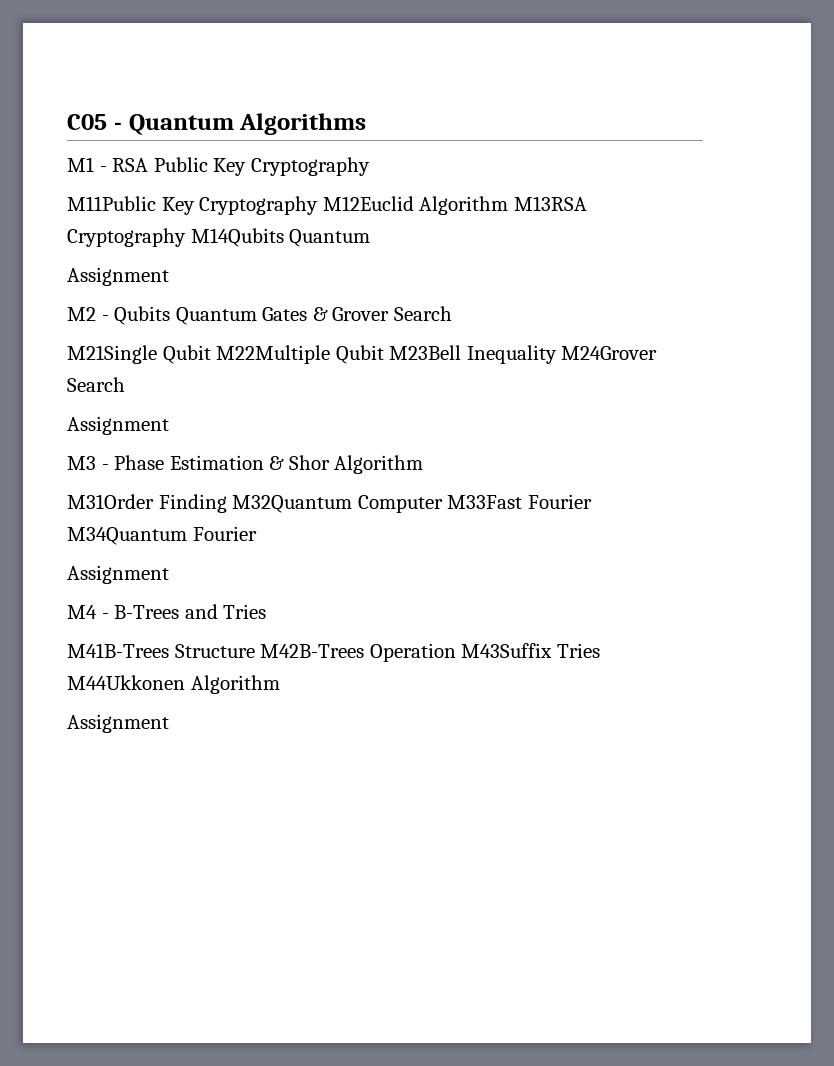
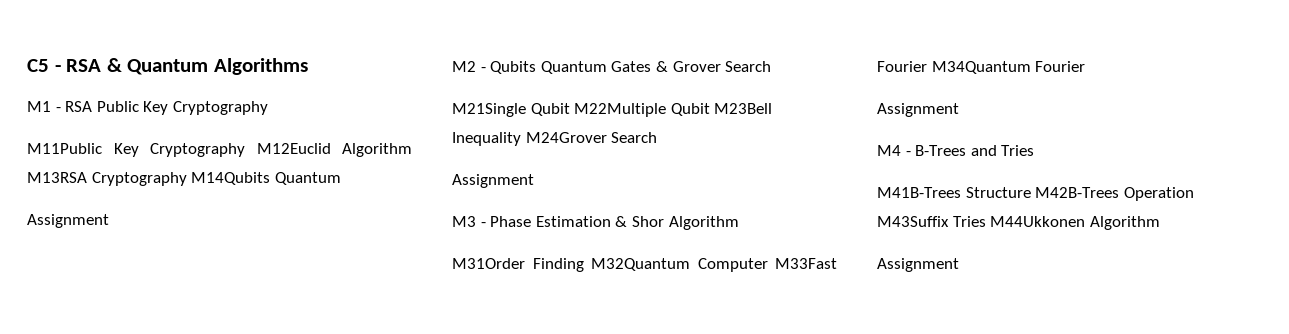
[67,114,122,130] C05 - -> [27,58,122,72] C5 - RSA &

